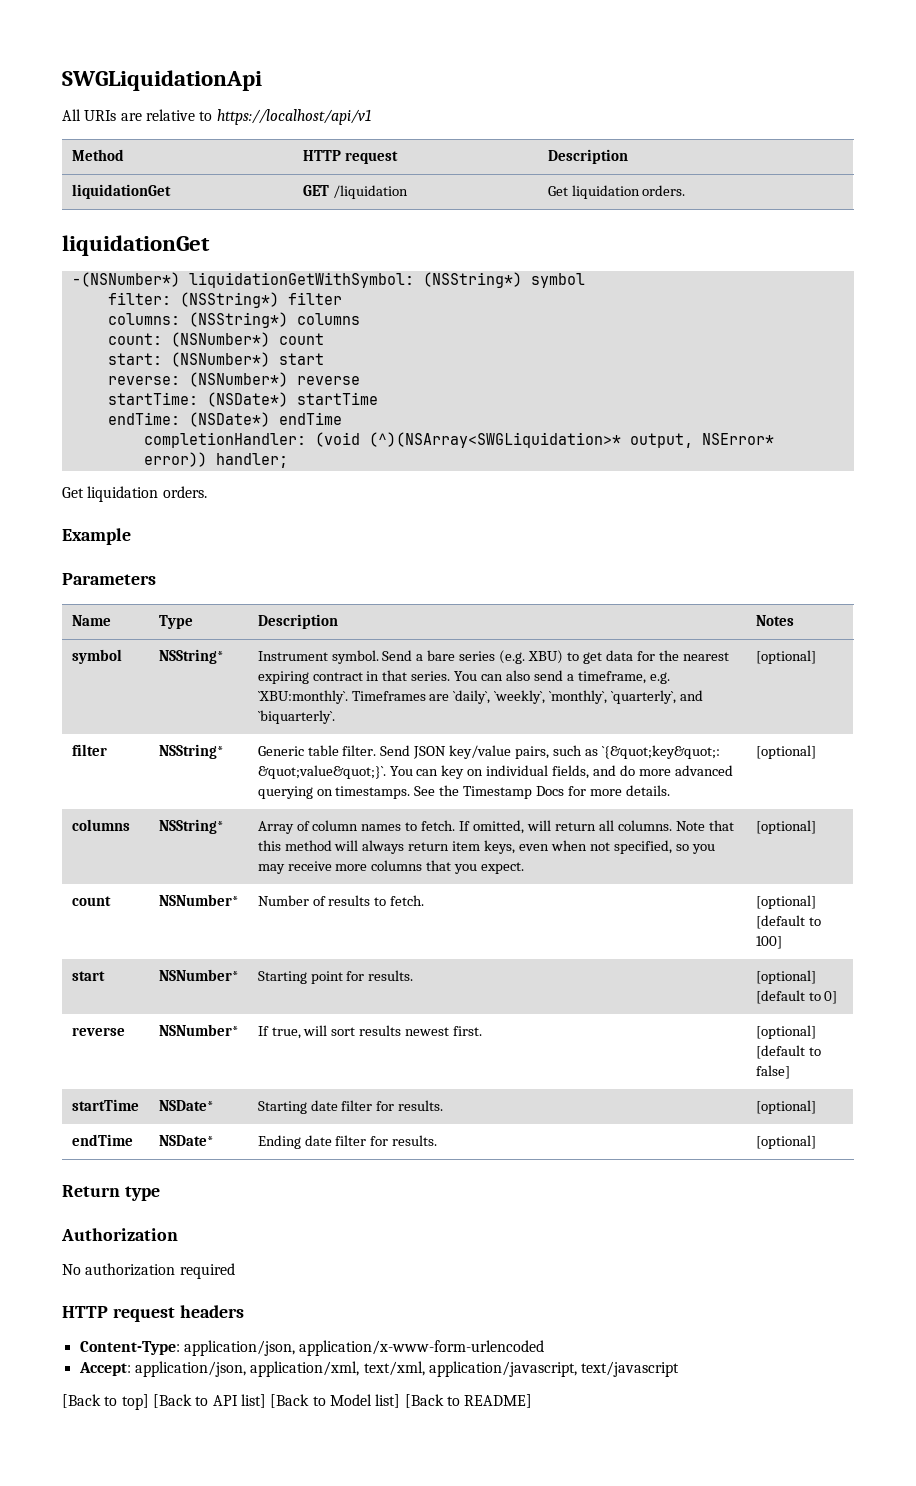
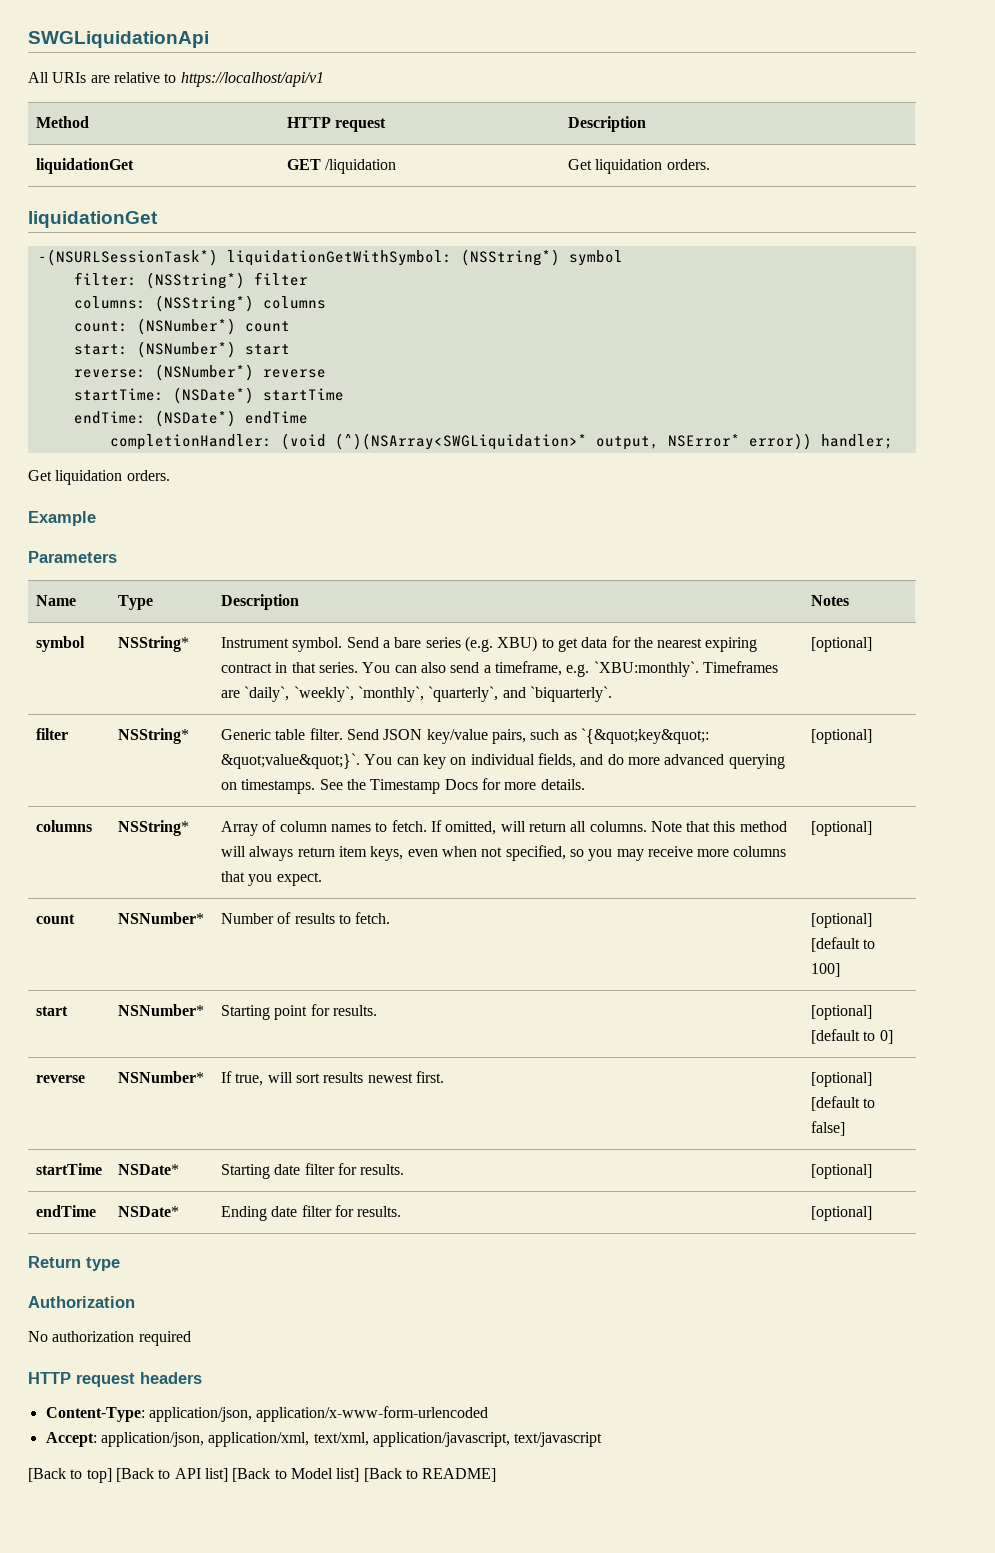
[71,272,180,287] -(NSNumber*) -> [37,249,218,266] -(NSURLSessionTask*)

